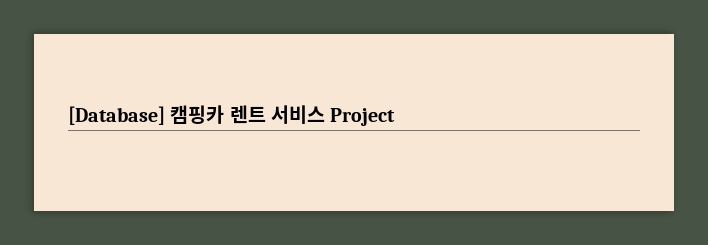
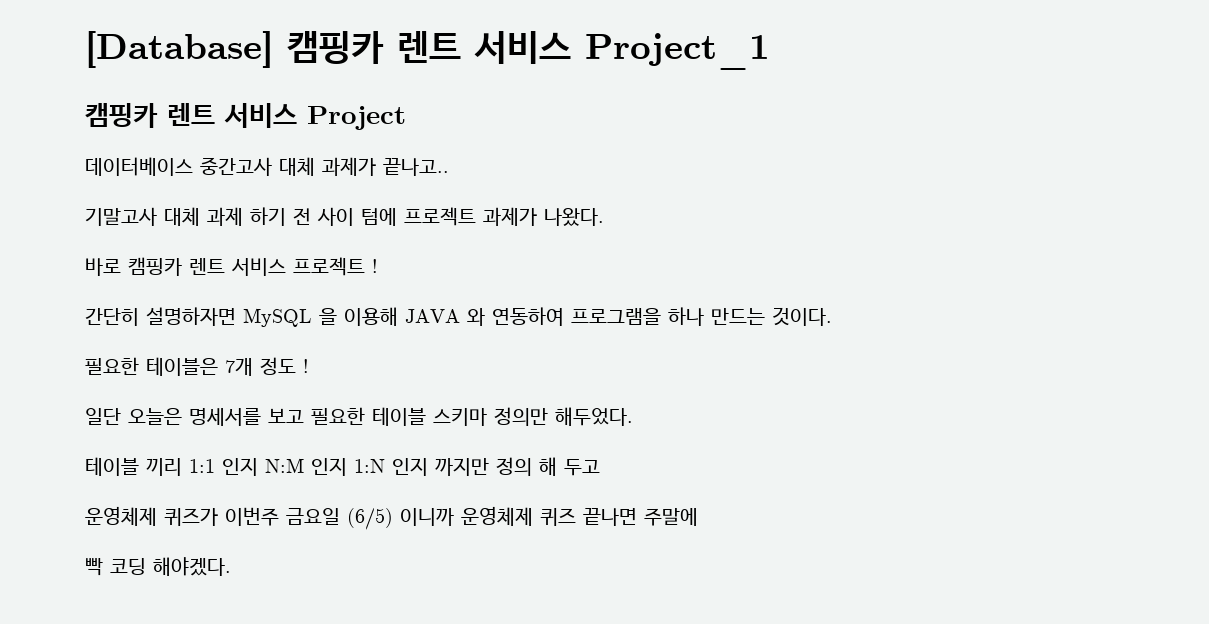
[330,108,396,126] Project -> [585,33,770,70] [85,103,406,130] [85,157,449,176] [85,207,604,226] [85,257,378,276] [85,307,832,327] [85,357,309,376] [85,407,633,426] [85,457,600,476] [85,506,698,530] [85,557,231,576] Project_1 // 캠핑카 렌트 서비스 Project // 데이터베이스 중간고사 대체 과제가 끝나고.. // 기말고사 대체 과제 하기 전 사이 텀에 프로젝트 과제가 나왔다. // 바로 캠핑카 렌트 서비스 프로젝트 ! // 간단히 설명하자면 MySQL 을 이용해 JAVA 와 연동하여 프로그램을 하나 만드는 것이다. // 필요한 테이블은 7개 정도 ! // 일단 오늘은 명세서를 보고 필요한 테이블 스키마 정의만 해두었다. // 테이블 끼리 1:1 인지 N:M 인지 1:N 인지 까지만 정의 해 두고 // 운영체제 퀴즈가 이번주 금요일 (6/5) 이니까 운영체제 퀴즈 끝나면 주말에 // 빡 코딩 해야겠다.

